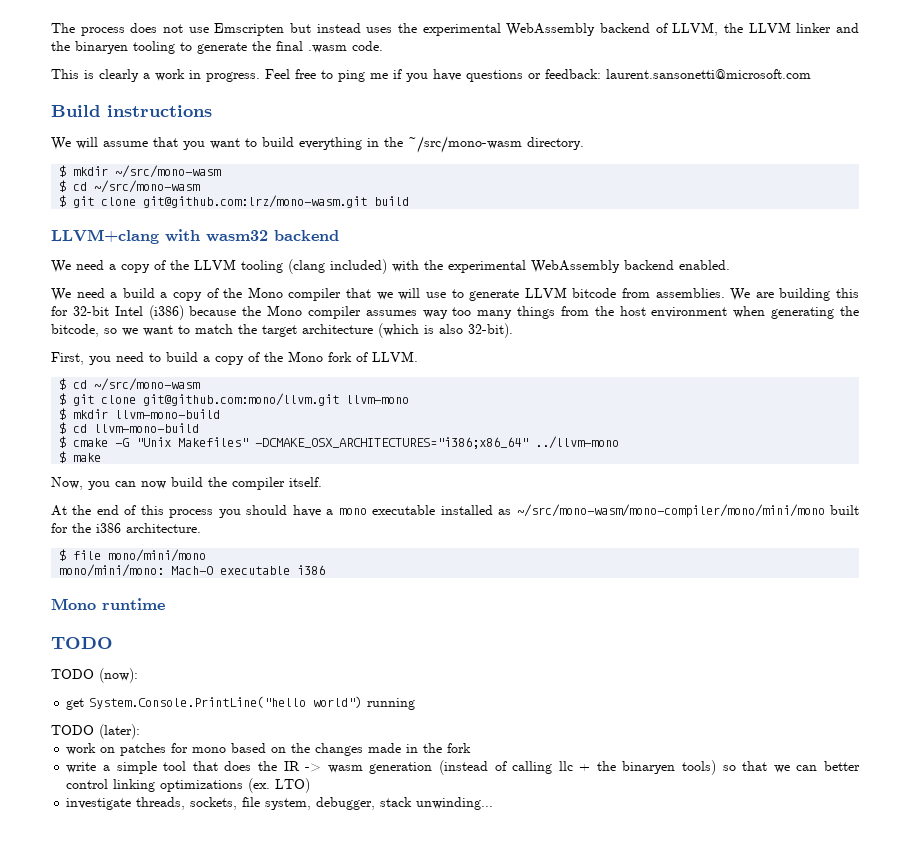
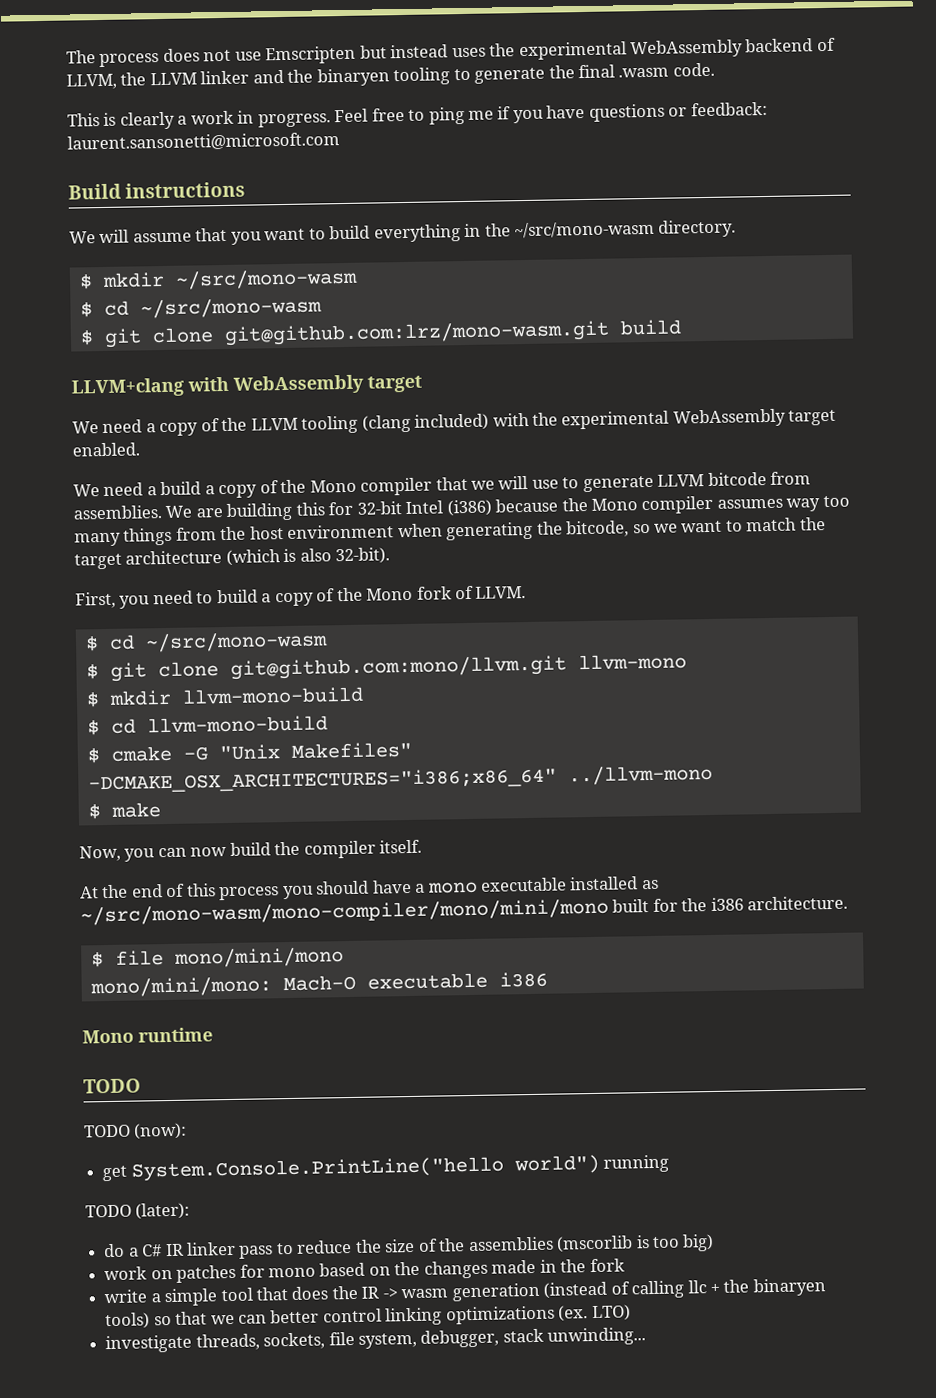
[206,230,339,242] wasm32 backend -> [233,374,422,395] WebAssembly target
[624,260,674,270] backend -> [788,409,837,426] target
(140, 731) none -> [103,1233,715,1259] // do a C# IR linker pass to reduce the size of the assemblies (mscorlib is too big)

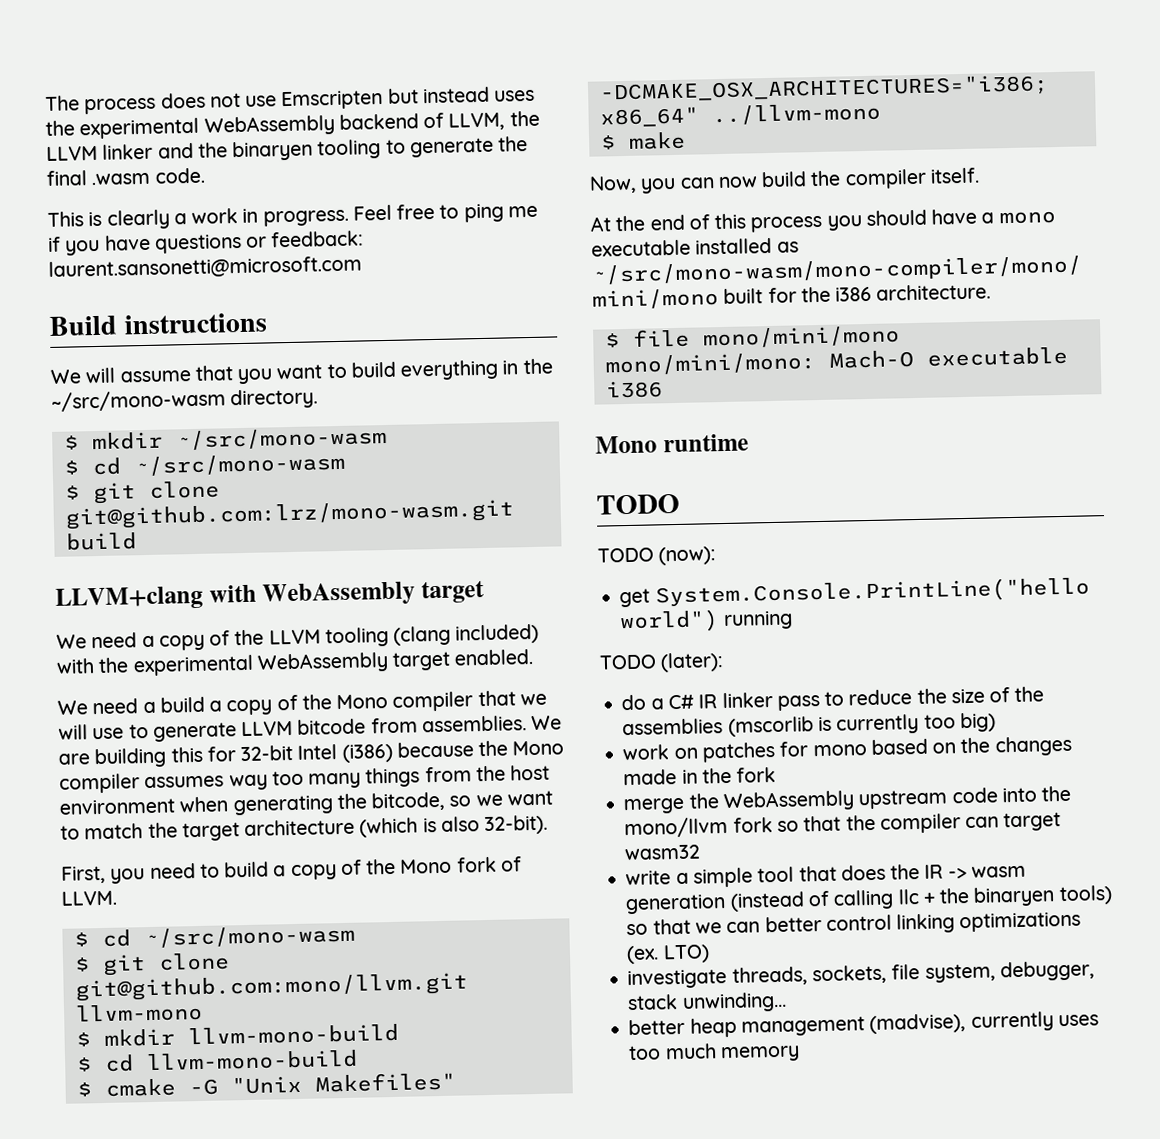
(650, 1242) none -> [836,713,920,735] currently
(625, 1265) none -> [623,785,1072,815] [624,812,1062,839] [624,844,702,861] // merge the WebAssembly upstream code into the mono/llvm fork so that the compiler can target wasm32
(647, 1336) none -> [628,1011,1099,1038] [628,1043,800,1063] // better heap management (madvise), currently uses too much memory

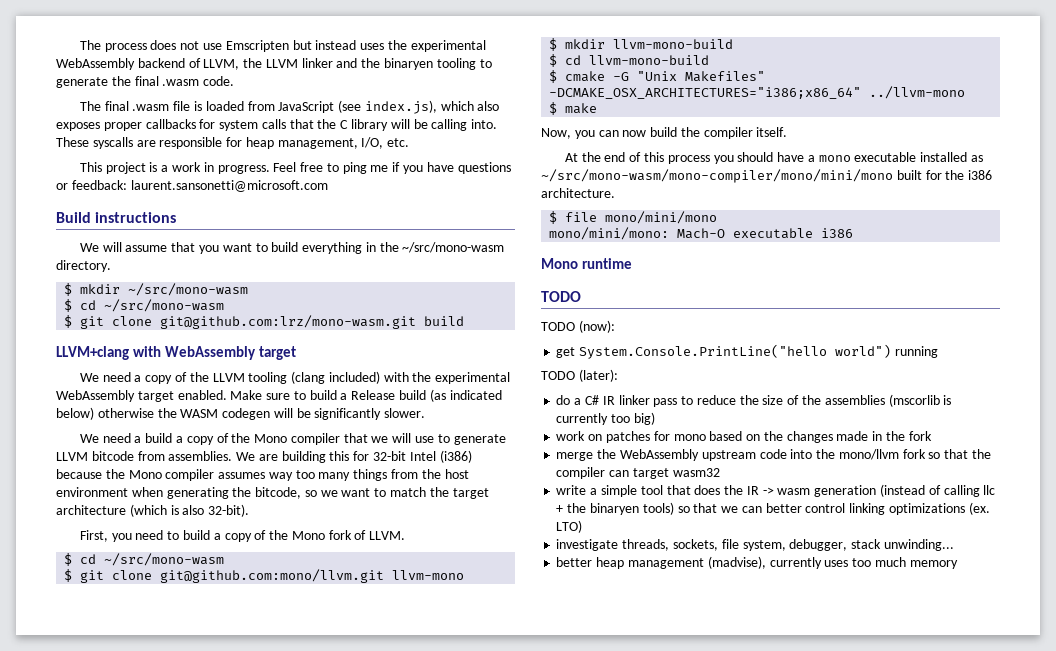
(205, 175) none -> [79,100,500,114] [56,119,498,131] [56,137,410,149] // The final .wasm file is loaded from JavaScript (see index.js), which also exposes proper callbacks for system calls that the C library will be calling into. These syscalls are responsible for heap management, I/O, etc.
[88,209,170,230] is clearly -> [105,162,158,174] project is
(534, 657) none -> [230,389,502,402] [56,407,426,420] Make sure to build a Release build (as indicated below) otherwise the WASM codegen will be significantly slower.

